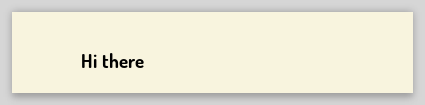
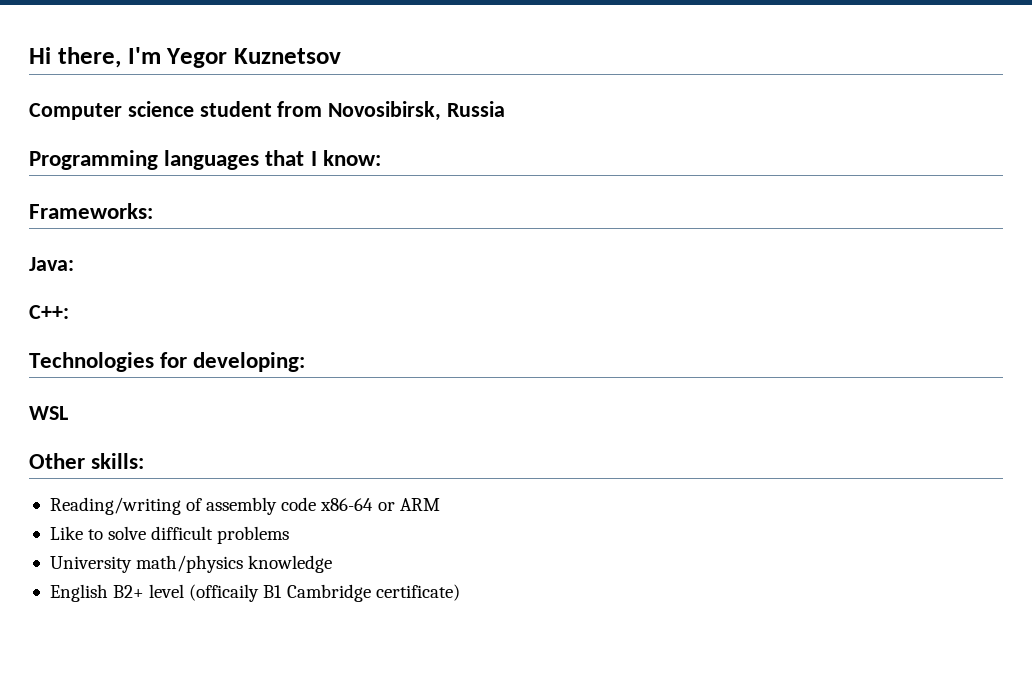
[102,53,145,68] there -> [57,47,341,68] [29,101,506,121] [29,150,381,170] [29,203,153,219] [29,257,74,271] [29,305,69,319] [29,352,306,372] [29,406,68,420] [29,453,145,469] [49,497,440,515] [49,526,290,544] [49,555,333,573] [49,584,460,602] there, I'm Yegor Kuznetsov // Computer science student from Novosibirsk, Russia // Programming languages that I know: // Frameworks: // Java: // C++: // Technologies for developing: // WSL // Other skills: // Reading/writing of assembly code x86-64 or ARM // Like to solve difficult problems // University math/physics knowledge // English B2+ level (officaily B1 Cambridge certificate)

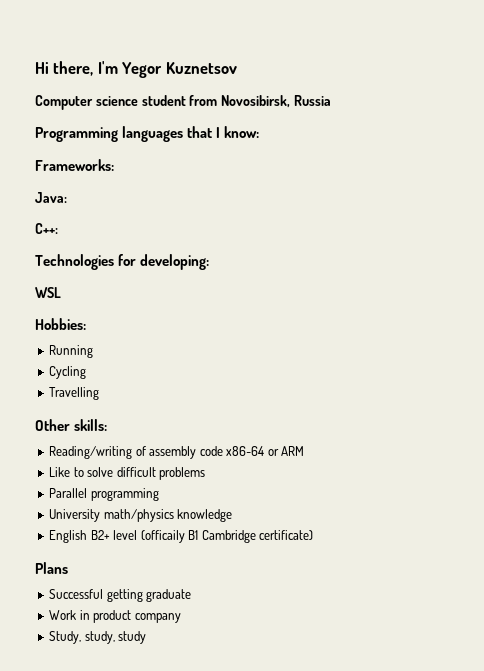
(68, 413) none -> [35,318,86,330] [49,345,94,358] [49,366,87,379] [49,387,100,400] // Hobbies: // Running // Cycling // Travelling
(290, 535) none -> [49,488,159,501] // Parallel programming
(460, 592) none -> [35,562,68,574] [49,589,192,602] [49,610,181,623] [49,631,147,644] // Plans // Successful getting graduate // Work in product company // Study, study, study

